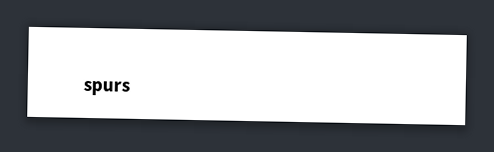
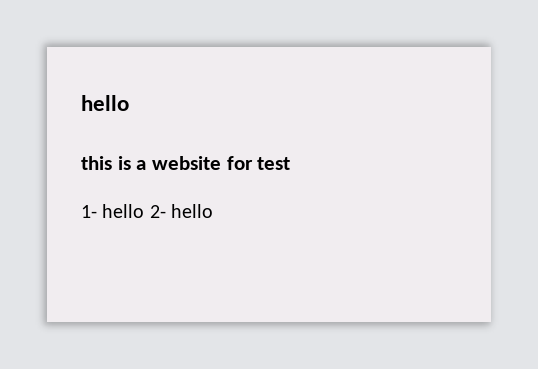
[83,80,130,96] spurs -> [81,95,129,111] [81,156,291,170] [81,204,214,218] hello // this is a website for test // 1- hello 2- hello

